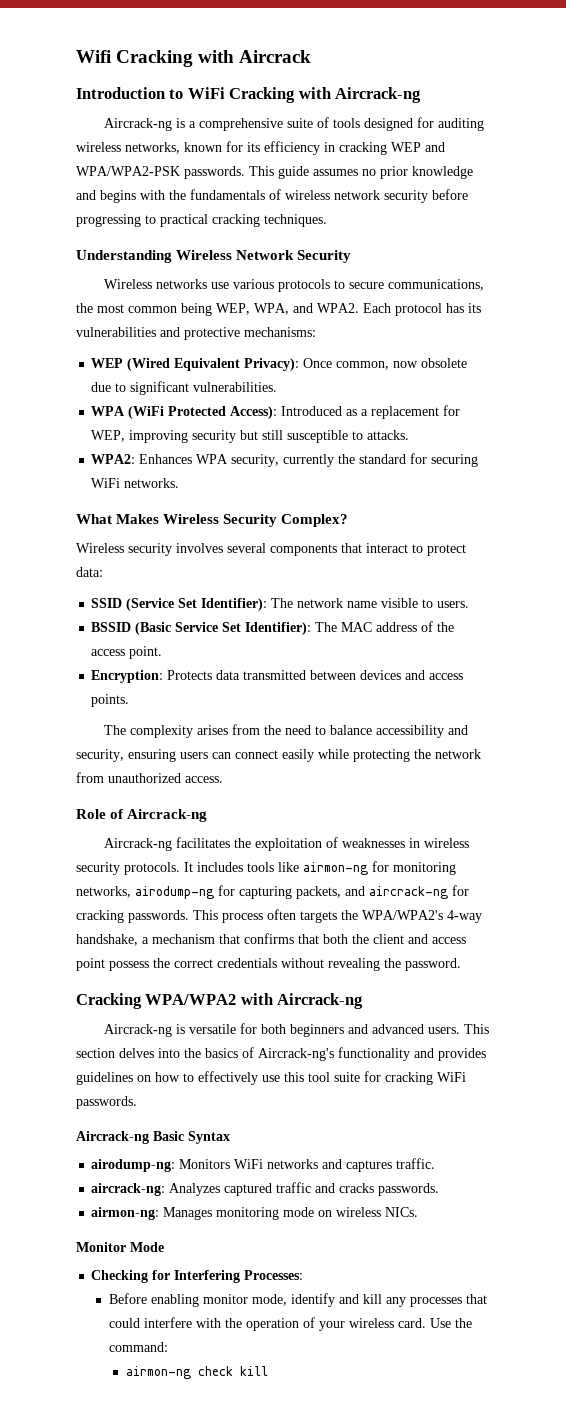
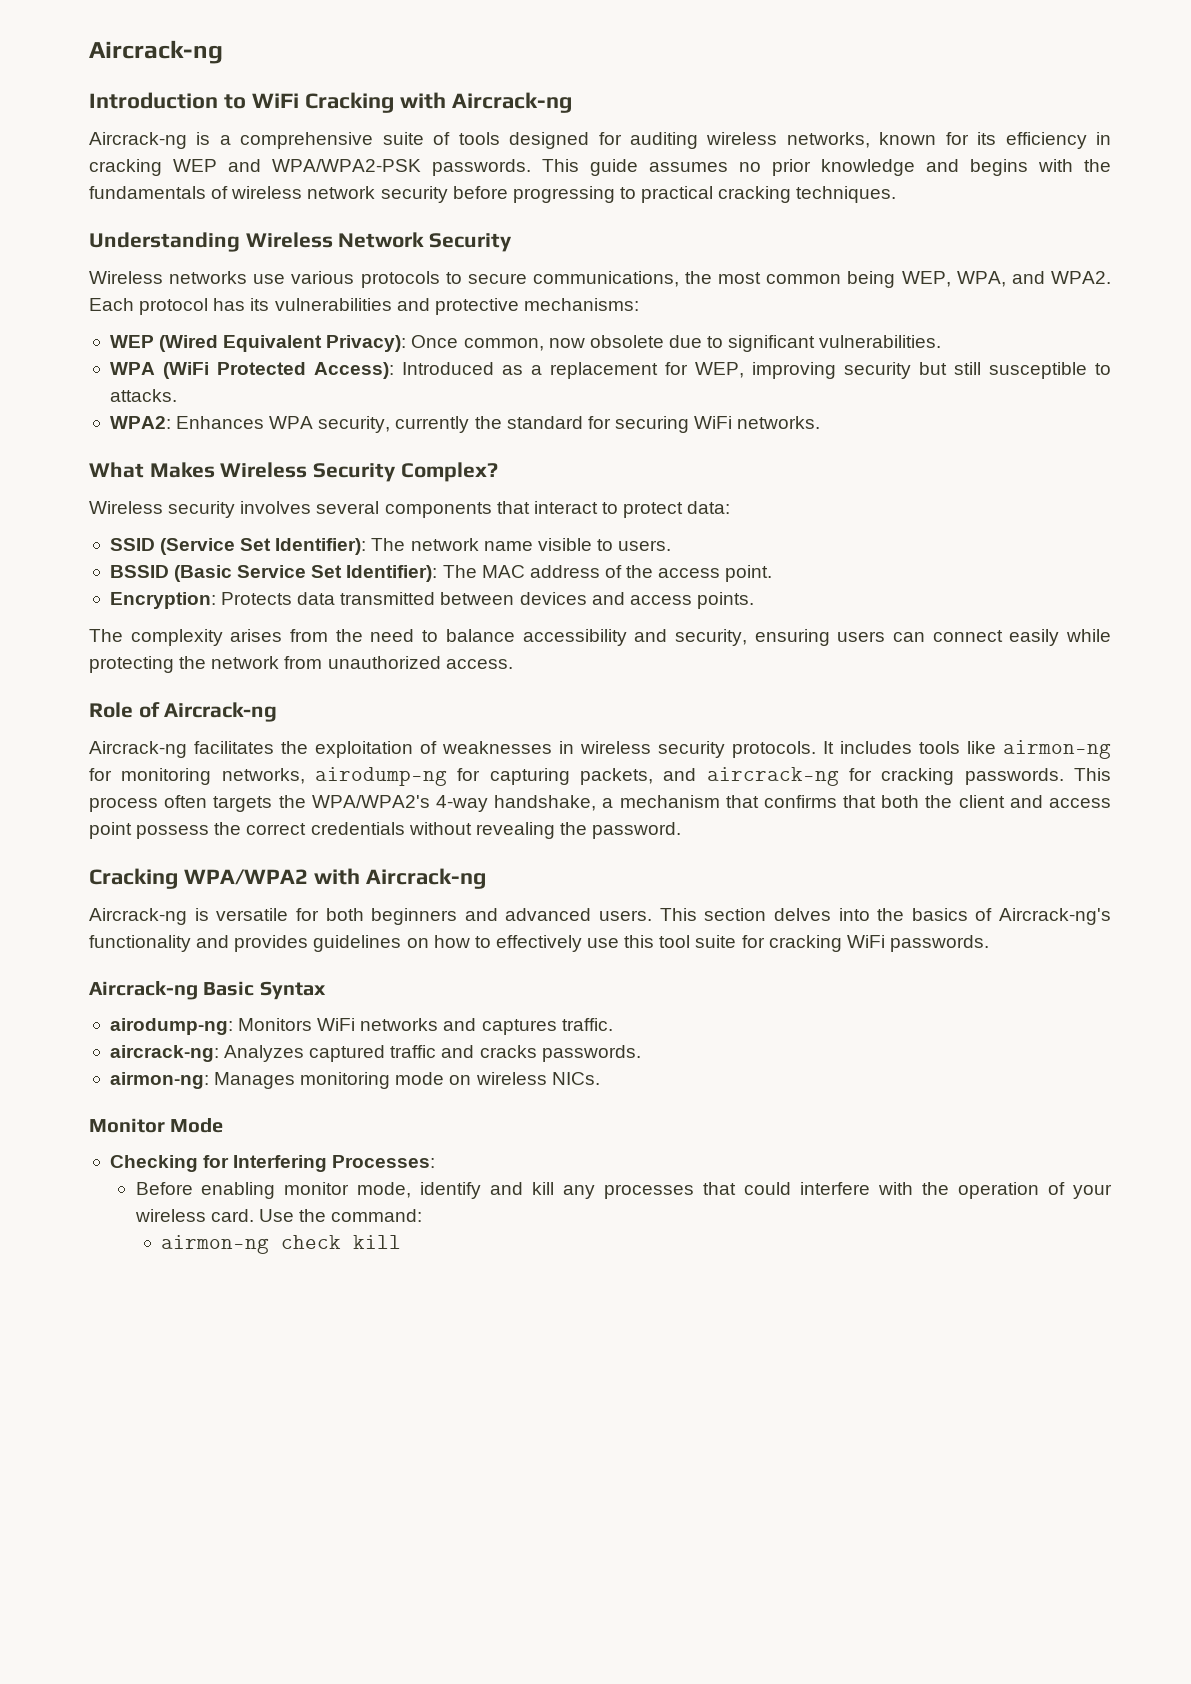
[76,50,312,67] Wifi Cracking with Aircrack -> [89,40,223,64] Aircrack-ng

